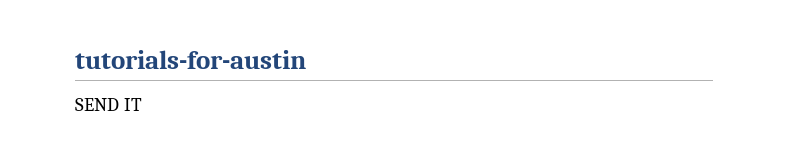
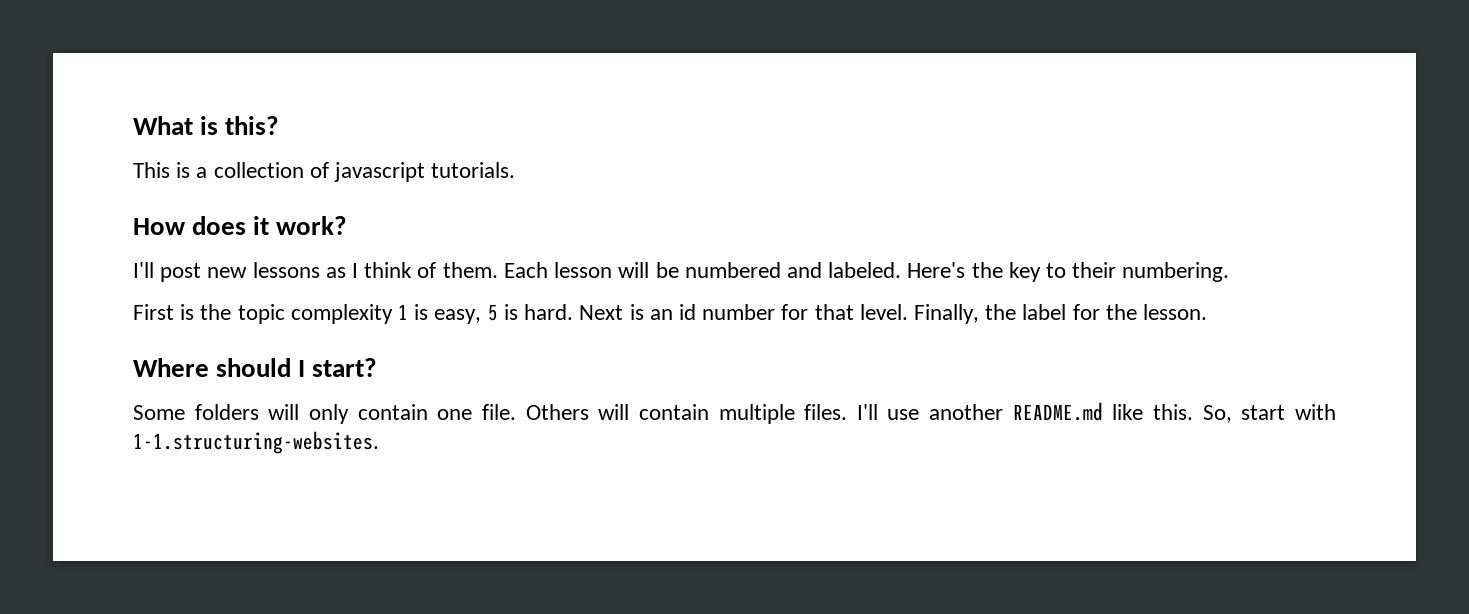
[75,50,306,69] [75,98,143,111] tutorials-for-austin // SEND IT -> [133,116,280,135] [133,162,516,182] [133,216,348,235] [133,262,1230,282] [133,304,1208,324] [133,358,378,377] [133,402,1336,424] [133,431,379,454] What is this? // This is a collection of javascript tutorials. // How does it work? // I'll post new lessons as I think of them. Each lesson will be numbered and labeled. Here's the key to their numbering. // First is the topic complexity 1 is easy, 5 is hard. Next is an id number for that level. Finally, the label for the lesson. // Where should I start? // Some folders will only contain one file. Others will contain multiple files. I'll use another README.md like this. So, start with 1-1.structuring-websites.

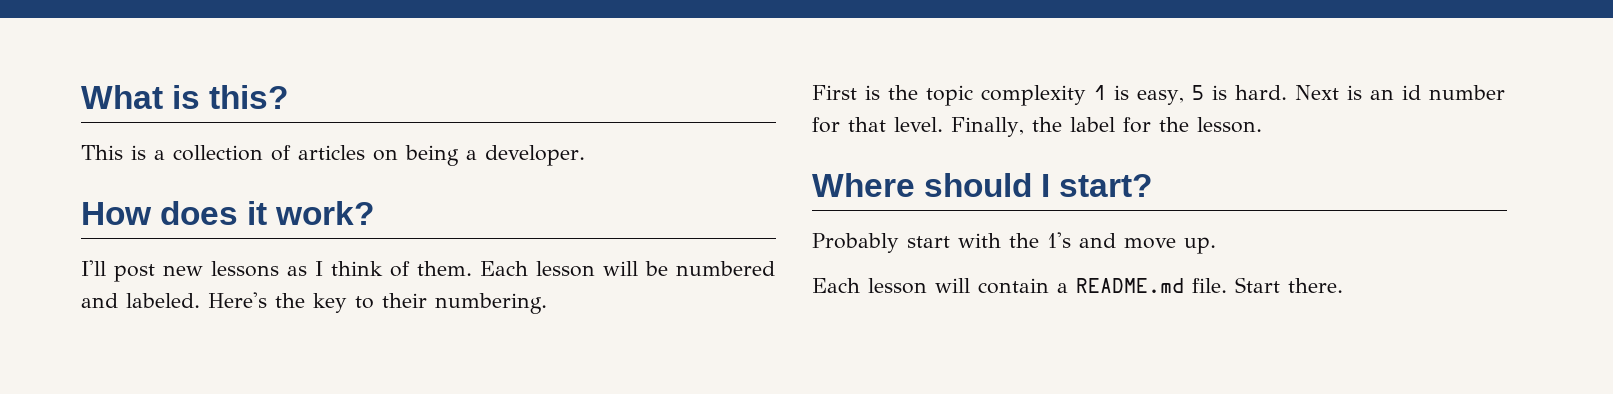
[334,162,516,182] javascript tutorials. -> [298,145,585,166] articles on being a developer.
[133,402,1336,424] [133,431,379,454] Some folders will only contain one file. Others will contain multiple files. I'll use another README.md like this. So, start with 1-1.structuring-websites. -> [812,232,1216,254] [812,277,1343,294] Probably start with the 1's and move up. // Each lesson will contain a README.md file. Start there.

